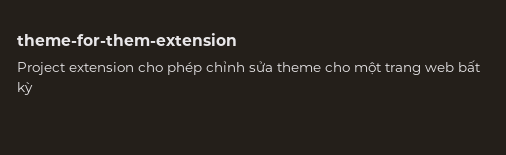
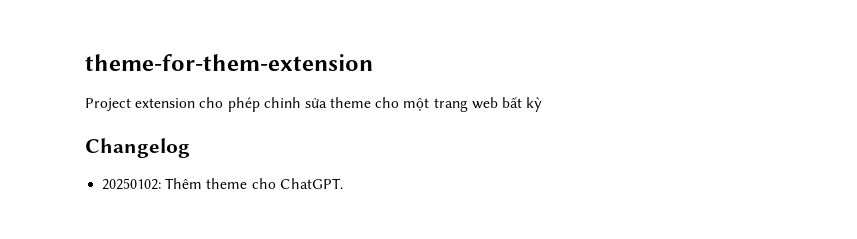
(33, 88) none -> [85,138,190,158] [102,178,343,190] // Changelog // 20250102: Thêm theme cho ChatGPT.

